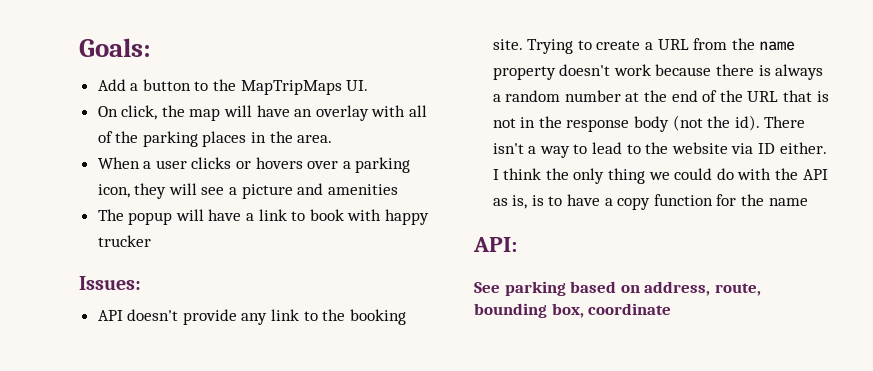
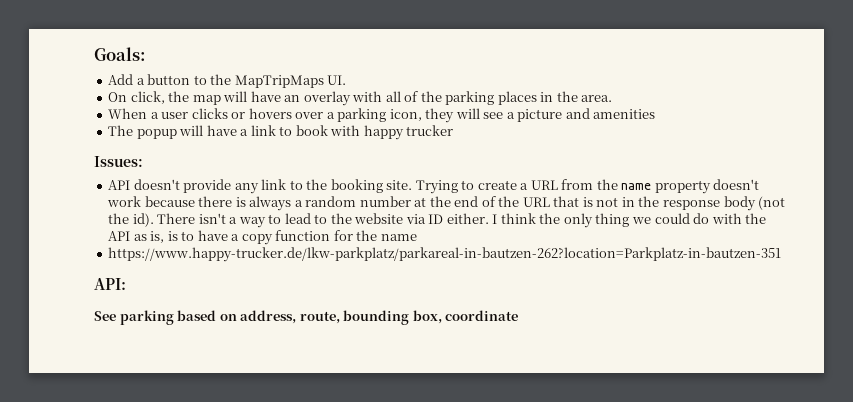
(808, 202) none -> [108,247,782,262] // https://www.happy-trucker.de/lkw-parkplatz/parkareal-in-bautzen-262?location=Parkplatz-in-bautzen-351

